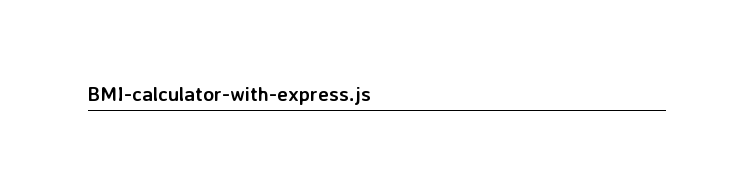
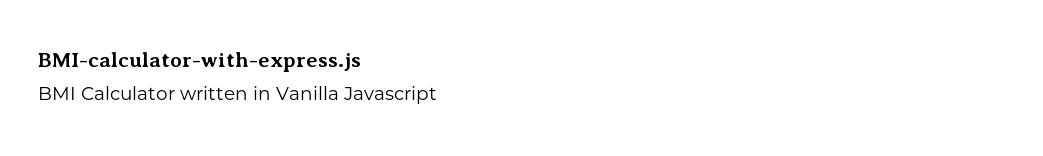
(371, 96) none -> [38,86,437,104] // BMI Calculator written in Vanilla Javascript

